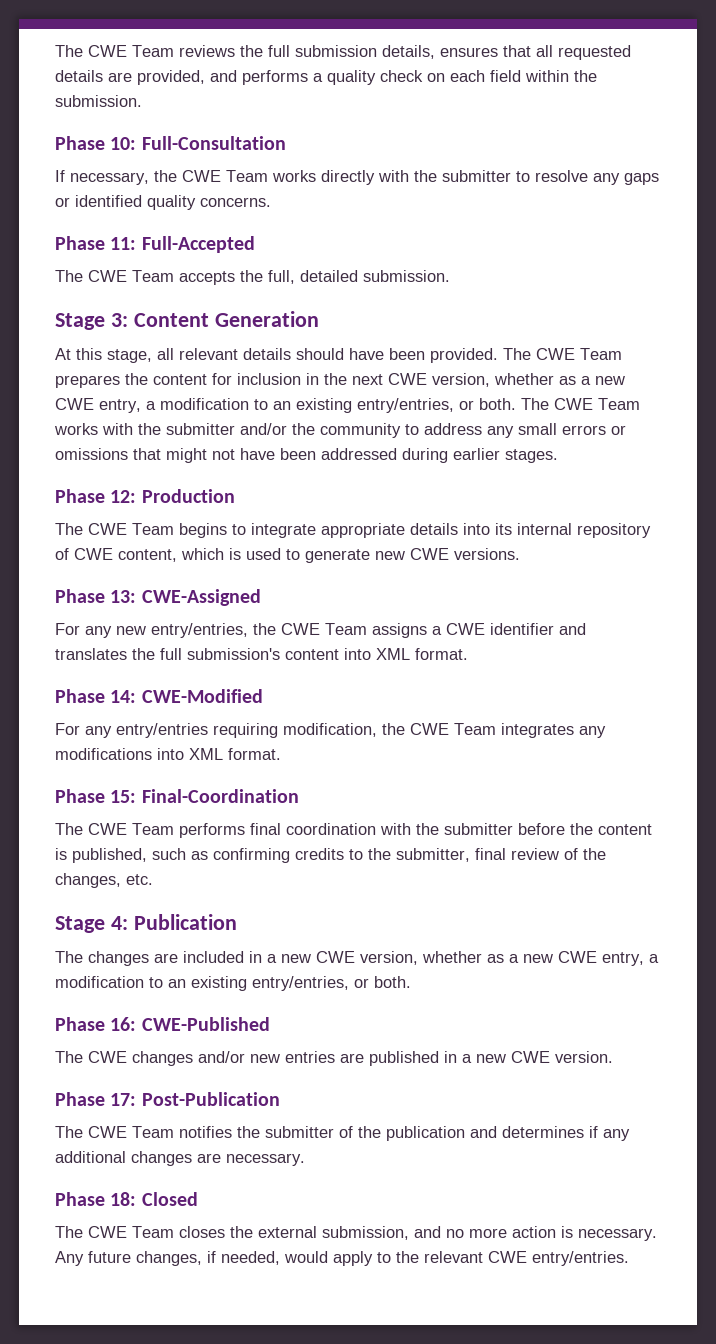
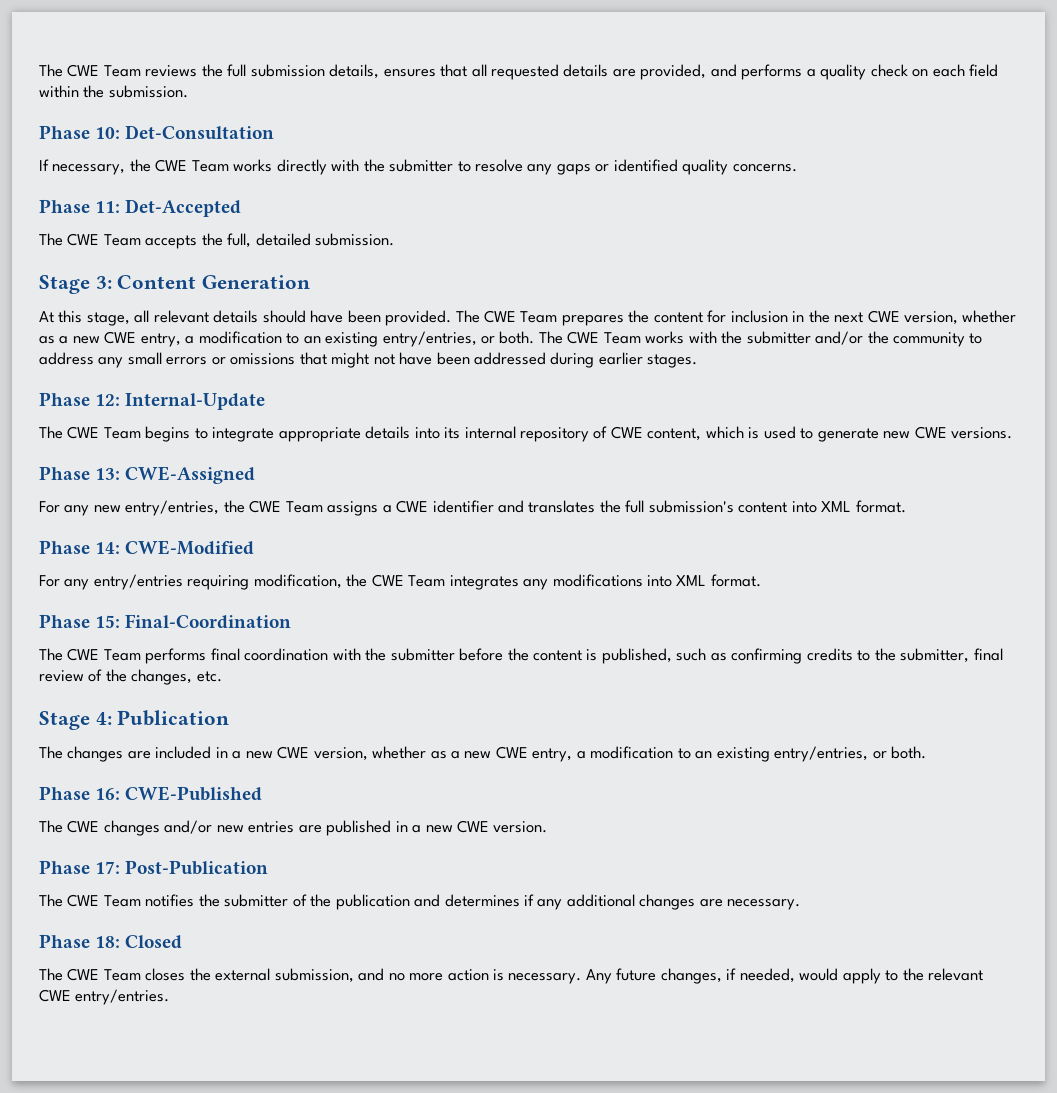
[141,136,286,150] Full-Consultation -> [125,125,275,140] Det-Consultation
[141,236,255,253] Full-Accepted -> [125,199,242,217] Det-Accepted
[141,489,235,503] Production -> [125,393,266,410] Internal-Update

